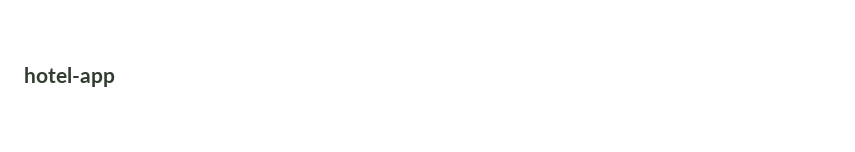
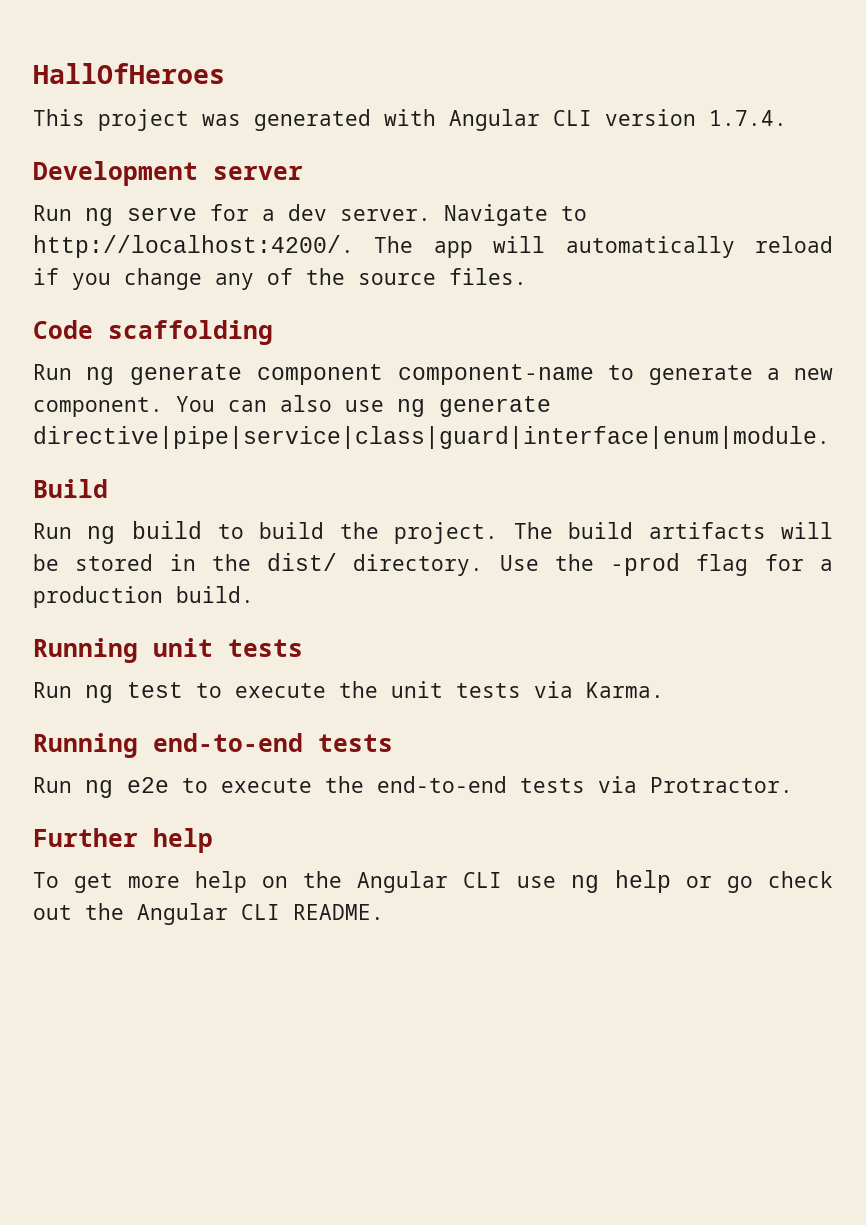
[24,67,115,87] hotel-app -> [33,63,225,84] [33,109,787,131] [33,161,303,186] [33,204,587,226] [33,235,833,258] [33,268,527,290] [33,320,273,345] [33,364,833,385] [33,395,551,417] [33,426,830,449] [33,479,108,498] [33,521,833,544] [33,553,833,576] [33,586,254,608] [33,638,303,663] [33,681,664,703] [33,733,393,758] [33,776,793,798] [33,828,213,853] [33,870,834,893] [33,903,384,925] HallOfHeroes // This project was generated with Angular CLI version 1.7.4. // Development server // Run ng serve for a dev server. Navigate to http://localhost:4200/. The app will automatically reload if you change any of the source files. // Code scaffolding // Run ng generate component component-name to generate a new component. You can also use ng generate directive|pipe|service|class|guard|interface|enum|module. // Build // Run ng build to build the project. The build artifacts will be stored in the dist/ directory. Use the -prod flag for a production build. // Running unit tests // Run ng test to execute the unit tests via Karma. // Running end-to-end tests // Run ng e2e to execute the end-to-end tests via Protractor. // Further help // To get more help on the Angular CLI use ng help or go check out the Angular CLI README.

